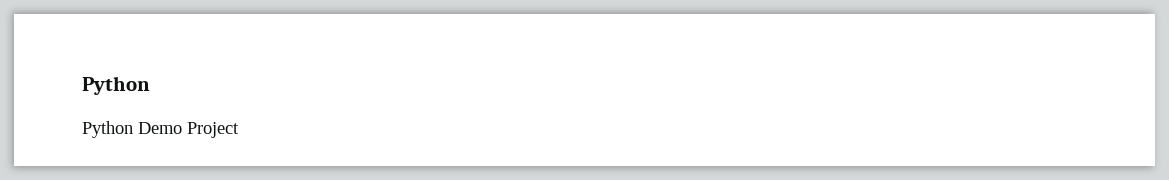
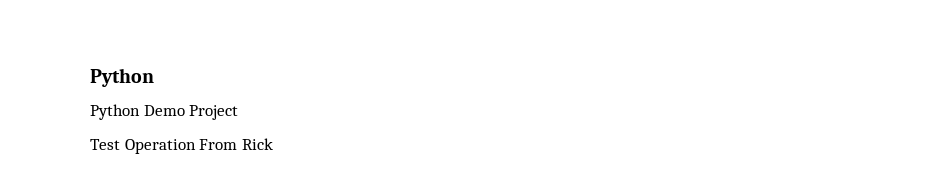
(239, 130) none -> [90,138,273,154] // Test Operation From Rick

